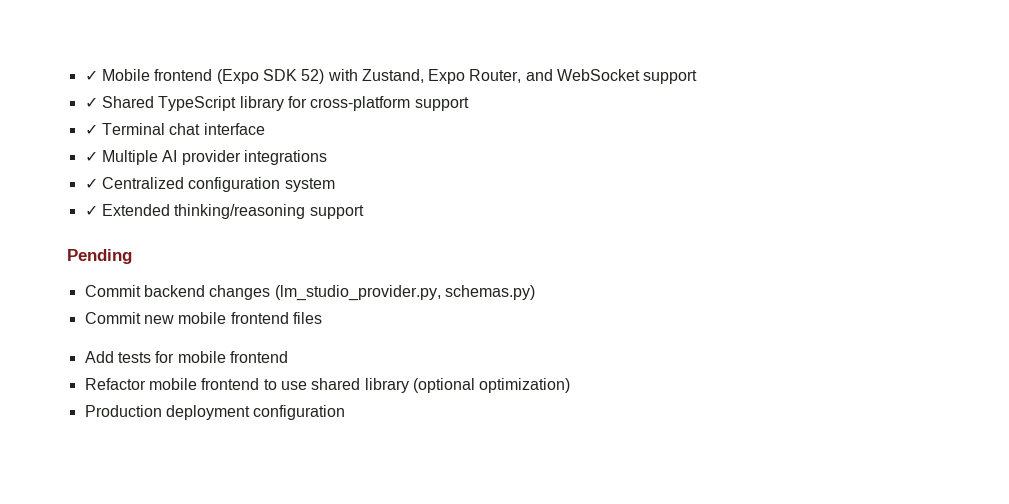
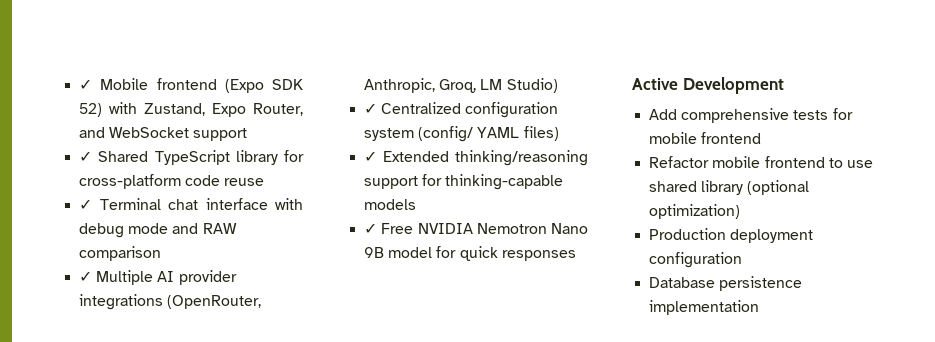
[414,97,469,111] support -> [185,175,265,186] code reuse
(265, 129) none -> [274,198,303,210] [79,223,237,238] [79,246,162,261] with debug mode and RAW comparison
(327, 157) none -> [167,295,262,309] [364,78,558,93] (OpenRouter, Anthropic, Groq, LM Studio)
(335, 185) none -> [418,126,559,142] (config/ YAML files)
[67,249,132,264] [84,285,535,301] [84,312,322,324] // Pending // Commit backend changes (lm_studio_provider.py, schemas.py) // Commit new mobile frontend files -> [422,174,564,190] [364,199,417,210] [364,223,588,234] [364,246,576,261] [632,77,784,94] for thinking-capable models // ✓ Free NVIDIA Nemotron Nano 9B model for quick responses // Active Development
(114, 357) none -> [681,108,790,123] comprehensive
(346, 412) none -> [649,276,803,291] [649,300,760,315] // Database persistence implementation

